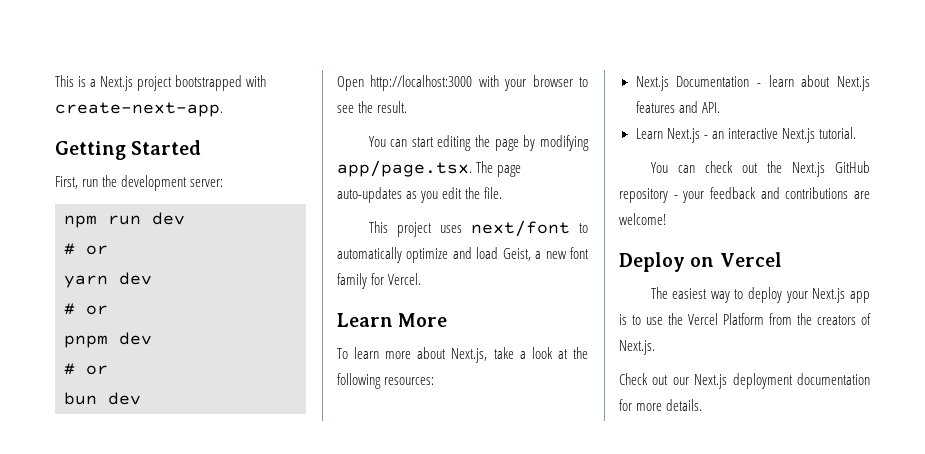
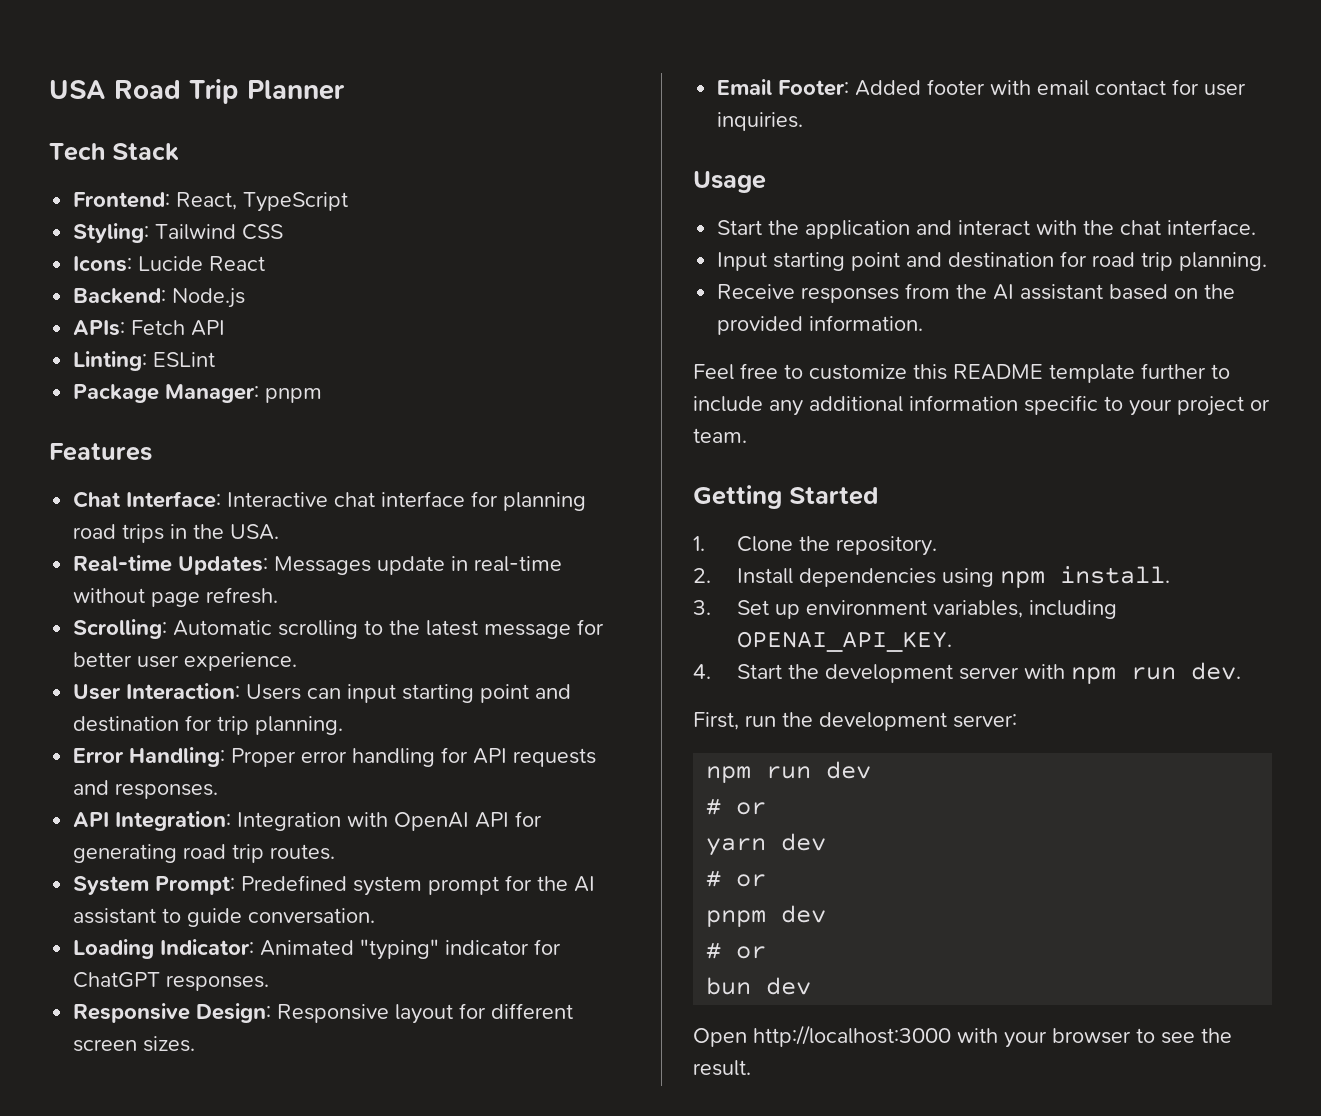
[55,75,267,91] [55,102,223,117] [55,140,202,160] This is a Next.js project bootstrapped with create-next-app. // Getting Started -> [49,79,345,104] [49,143,179,161] [73,192,349,212] [73,223,284,243] [73,256,266,272] [73,288,246,308] [73,320,226,336] [73,351,216,371] [73,384,323,403] [49,443,152,461] [73,491,587,511] [73,524,280,543] [73,555,563,575] [73,587,279,607] [73,619,605,639] [73,652,298,671] [73,683,572,703] [73,715,344,735] [73,747,597,767] [73,780,219,799] [73,811,543,831] [73,844,336,863] [73,875,596,896] [73,908,376,927] [73,939,562,960] [73,972,270,991] [73,1003,574,1024] [73,1036,196,1052] [717,79,1247,96] [717,112,804,131] [693,171,766,193] [717,219,1257,239] [717,251,1268,271] [717,283,1236,303] [717,315,924,335] [693,363,1230,383] [693,395,1270,416] [693,428,747,443] [693,485,878,509] [693,536,937,556] [693,566,1170,588] [693,600,1117,619] [736,631,952,652] [693,662,1241,684] USA Road Trip Planner // Tech Stack // Frontend: React, TypeScript // Styling: Tailwind CSS // Icons: Lucide React // Backend: Node.js // APIs: Fetch API // Linting: ESLint // Package Manager: pnpm // Features // Chat Interface: Interactive chat interface for planning road trips in the USA. // Real-time Updates: Messages update in real-time without page refresh. // Scrolling: Automatic scrolling to the latest message for better user experience. // User Interaction: Users can input starting point and destination for trip planning. // Error Handling: Proper error handling for API requests and responses. // API Integration: Integration with OpenAI API for generating road trip routes. // System Prompt: Predefined system prompt for the AI assistant to guide conversation. // Loading Indicator: Animated "typing" indicator for ChatGPT responses. // Responsive Design: Responsive layout for different screen sizes. // Email Footer: Added footer with email contact for user inquiries. // Usage // Start the application and interact with the chat interface. // Input starting point and destination for road trip planning. // Receive responses from the AI assistant based on the provided information. // Feel free to customize this README template further to include any additional information specific to your project or team. // Getting Started // 1. Clone the repository. // 2. Install dependencies using npm install. // 3. Set up environment variables, including OPENAI_API_KEY. // 4. Start the development server with npm run dev.
[368,135,589,151] [337,160,522,177] [337,187,503,203] [368,220,588,237] [337,247,589,263] [337,273,422,289] [337,313,448,327] [337,347,588,363] [337,373,435,389] [635,75,870,91] [635,101,720,113] [635,127,856,143] [650,161,870,177] [619,187,870,203] [619,213,666,225] [619,252,782,272] [650,287,870,303] [619,313,871,325] [619,340,655,355] [619,373,870,389] [619,399,703,411] // You can start editing the page by modifying app/page.tsx. The page auto-updates as you edit the file. // This project uses next/font to automatically optimize and load Geist, a new font family for Vercel. // Learn More // To learn more about Next.js, take a look at the following resources: // Next.js Documentation - learn about Next.js features and API. // Learn Next.js - an interactive Next.js tutorial. // You can check out the Next.js GitHub repository - your feedback and contributions are welcome! // Deploy on Vercel // The easiest way to deploy your Next.js app is to use the Vercel Platform from the creators of Next.js. // Check out our Next.js deployment documentation for more details. -> (751, 1068) none

